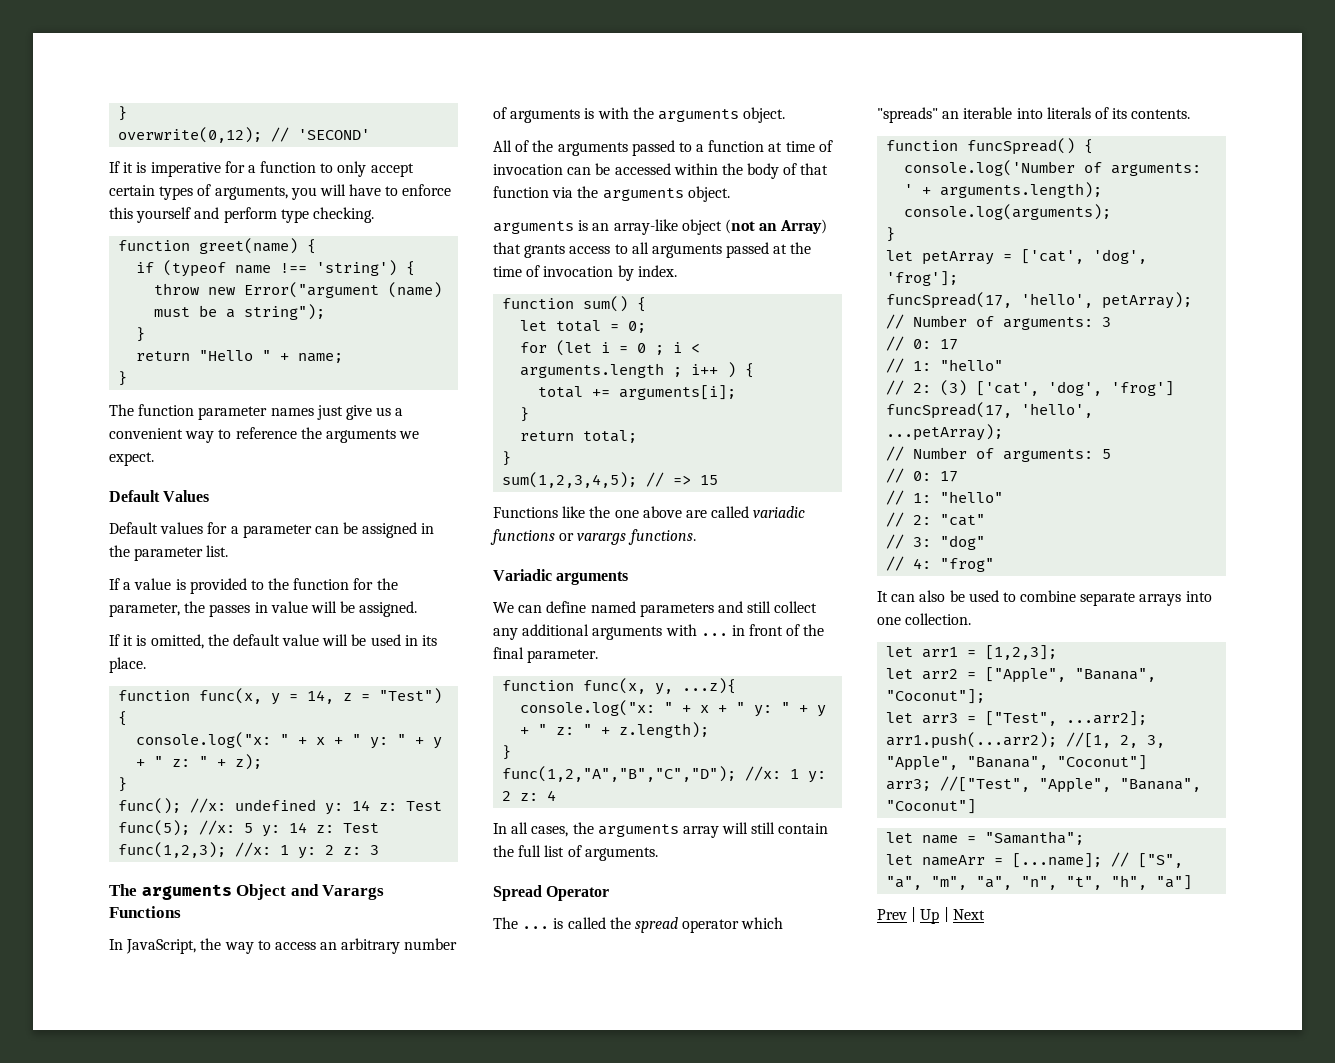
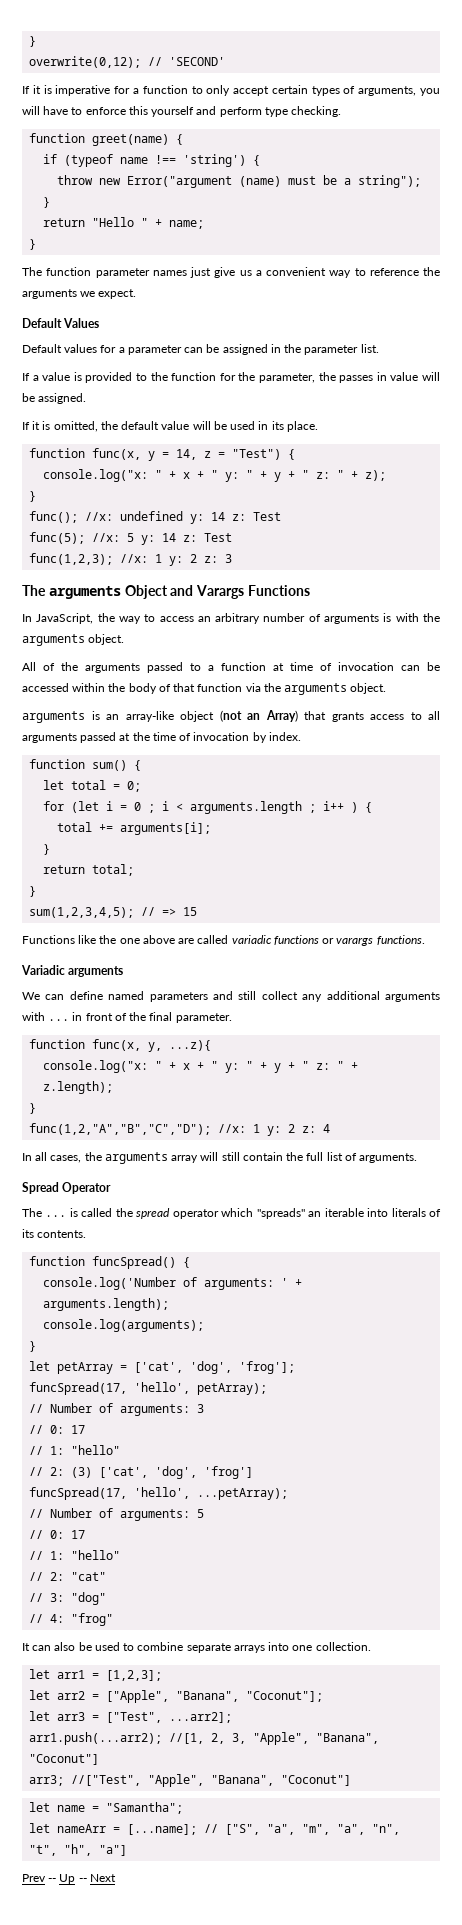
[911,907,949,924] | Up | -> [48,1874,87,1884] -- Up --

